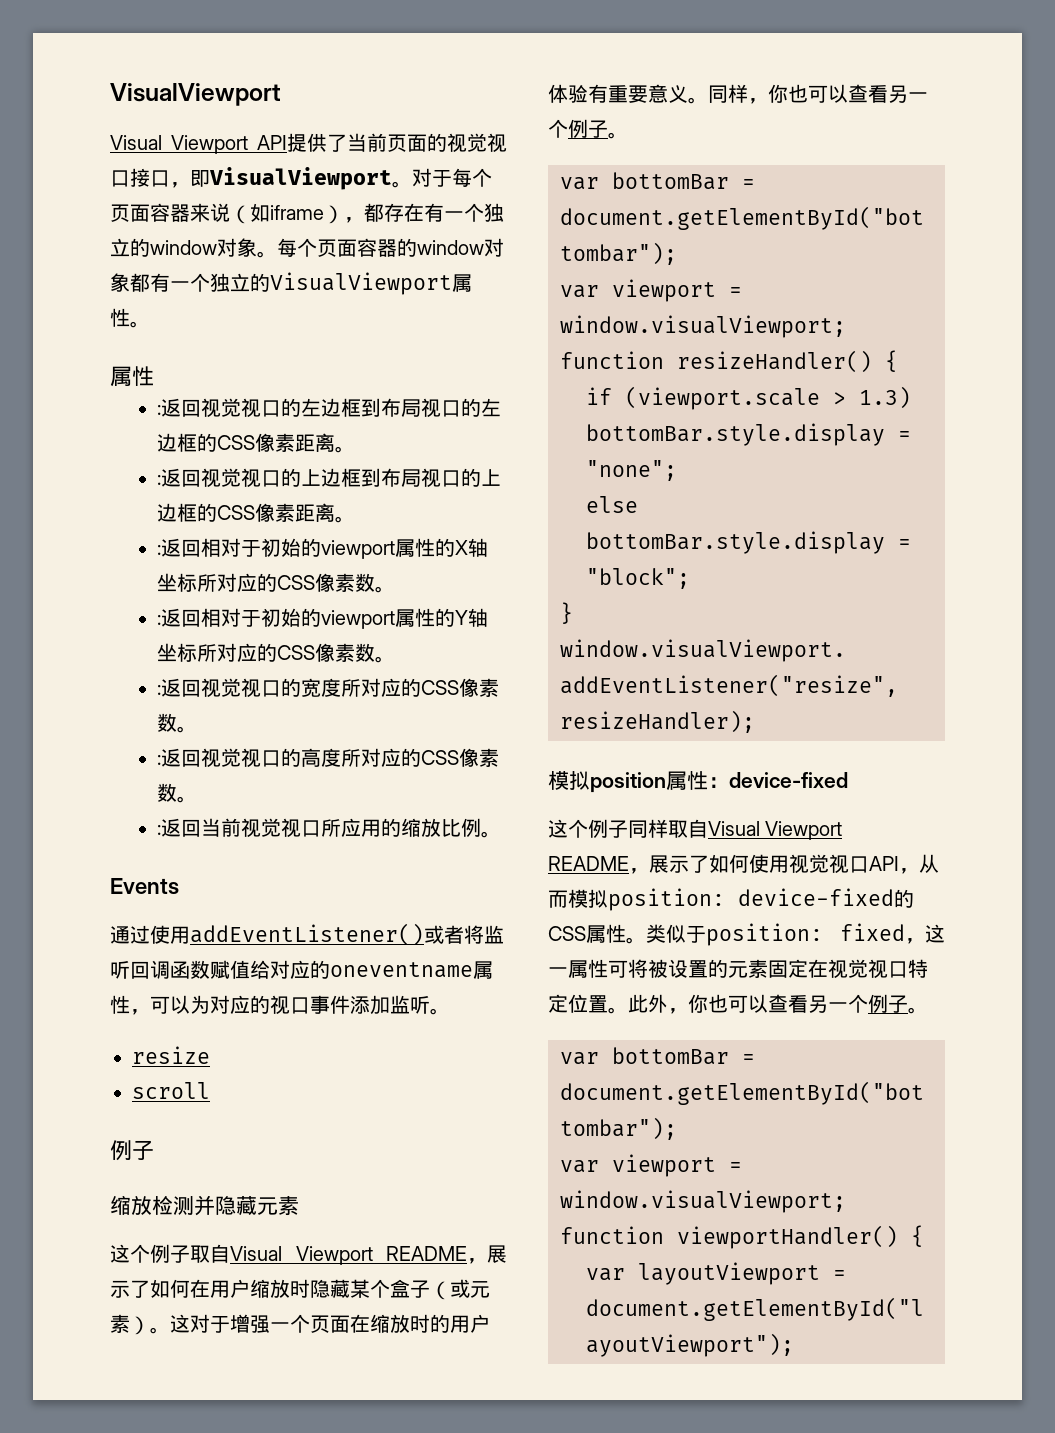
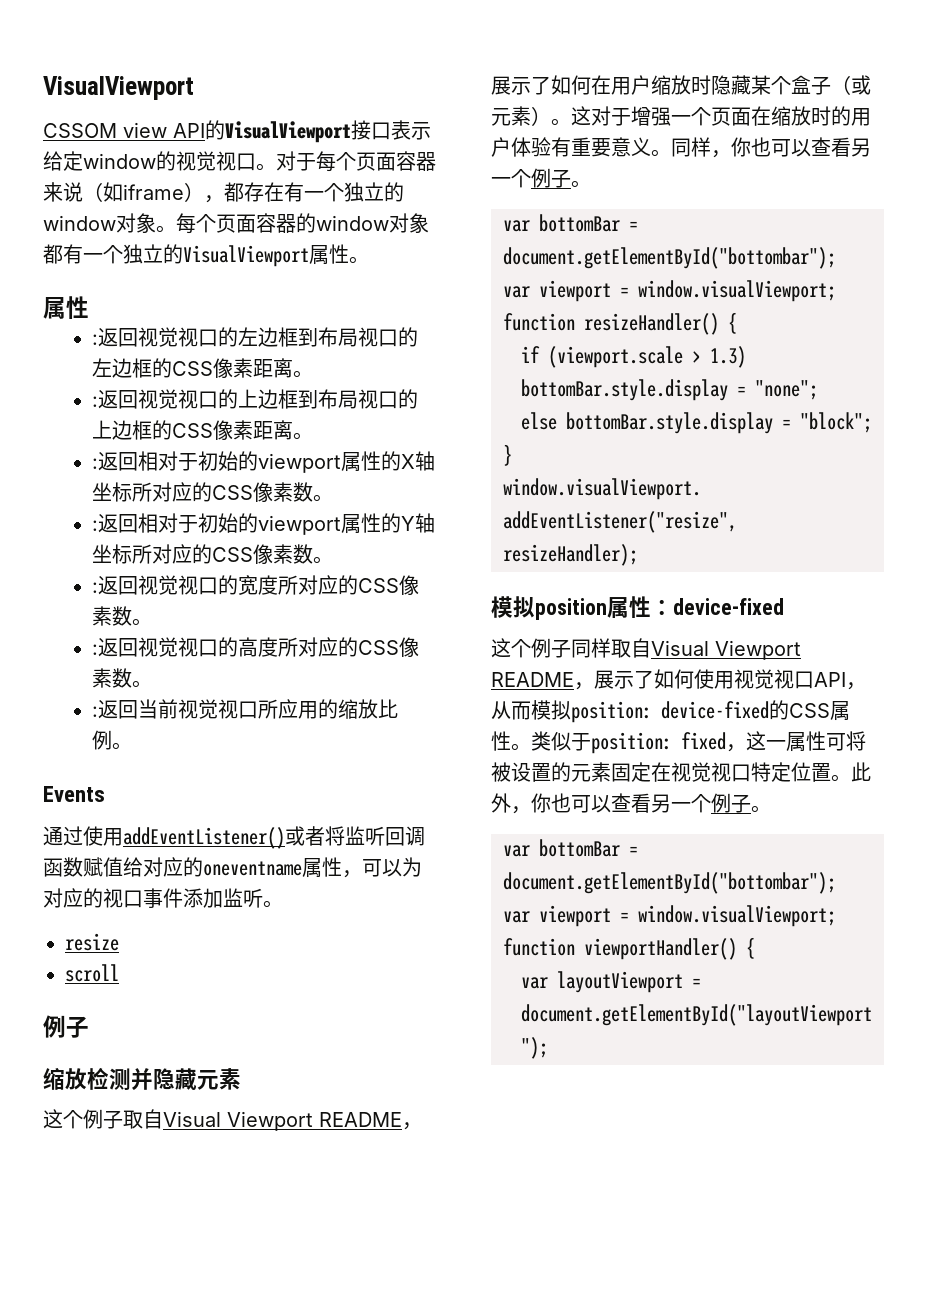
[110,133,507,154] [110,167,392,190] Visual Viewport API提供了当前页面的视觉视口接口，即VisualViewport -> [43,120,431,143] [43,151,256,171] CSSOM view API的VisualViewport接口表示给定window的视觉视口

